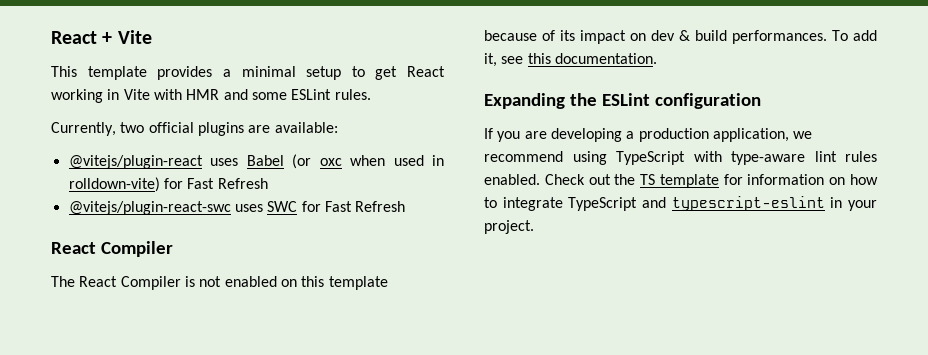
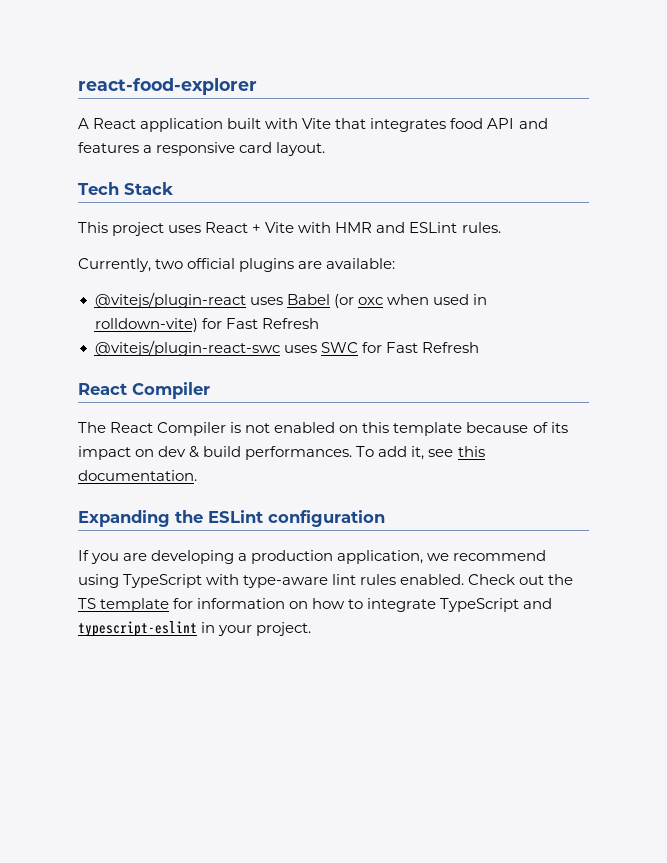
[51,30,152,44] [51,66,445,80] [51,89,120,103] React + Vite // This template provides a minimal setup to get React working in -> [78,78,257,95] [78,118,548,132] [78,142,326,156] [78,182,173,195] [78,222,262,236] react-food-explorer // A React application built with Vite that integrates food API and features a responsive card layout. // Tech Stack // This project uses React +
[251,92,287,100] some -> (406, 227) none

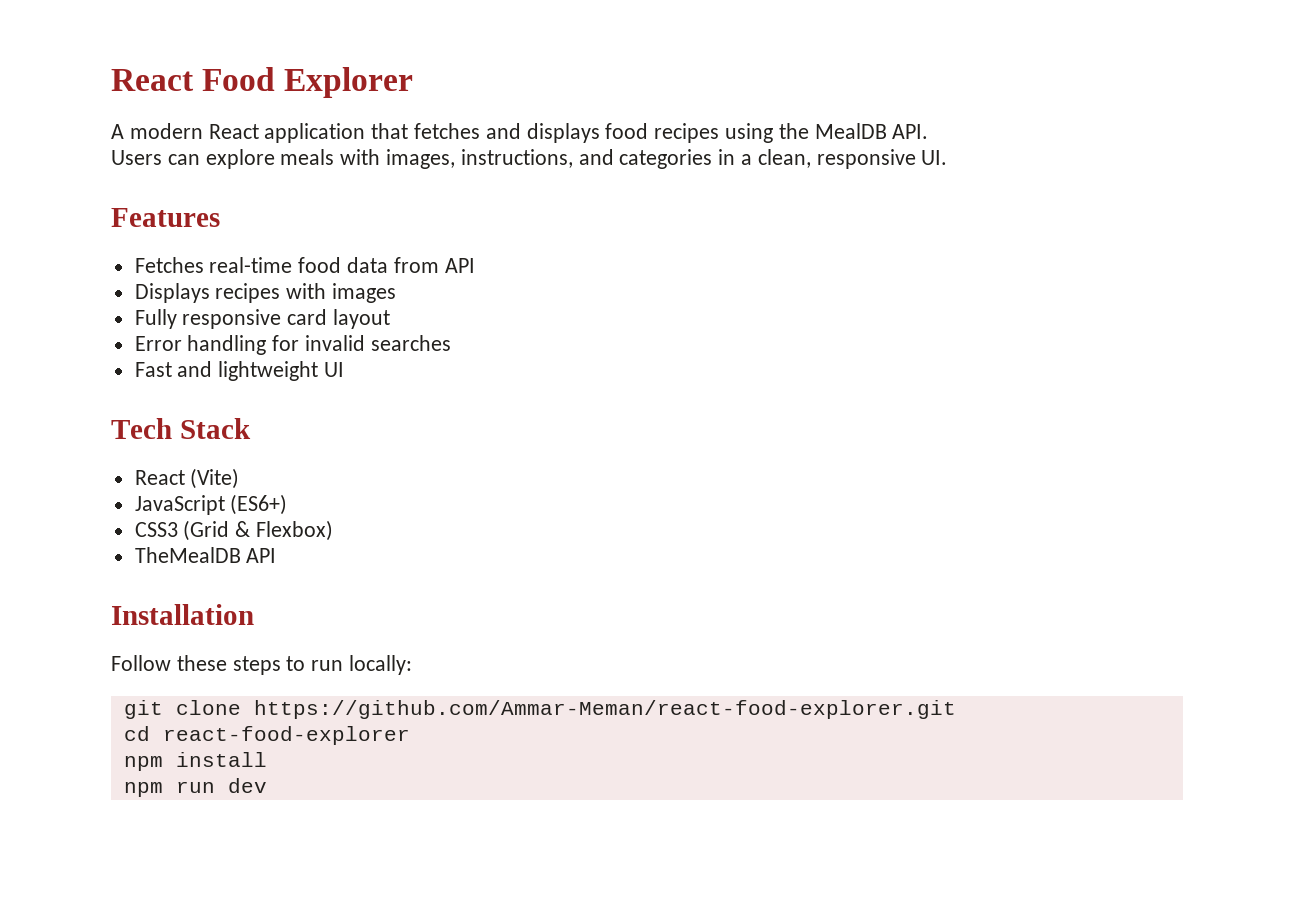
[78,78,257,95] react-food-explorer -> [111,67,414,98] React Food Explorer
(89, 123) none -> [129,123,203,139] modern
[227,118,548,132] [78,142,326,156] [78,182,173,195] [78,222,501,236] [78,258,396,272] [94,292,487,308] [94,318,319,332] [94,340,479,356] [78,382,210,399] [78,422,568,436] [78,446,485,460] [78,470,197,481] [78,510,385,527] [78,550,547,564] [78,574,574,588] [78,598,553,612] [78,621,312,637] built with Vite that integrates food API and features a responsive card layout. // Tech Stack // This project uses React + Vite with HMR and ESLint rules. // Currently, two official plugins are available: // @vitejs/plugin-react uses Babel (or oxc when used in rolldown-vite) for Fast Refresh // @vitejs/plugin-react-swc uses SWC for Fast Refresh // React Compiler // The React Compiler is not enabled on this template because of its impact on dev & build performances. To add it, see this documentation. // Expanding the ESLint configuration // If you are developing a production application, we recommend using TypeScript with type-aware lint rules enabled. Check out the TS template for information on how to integrate TypeScript and typescript-eslint in your project. -> [371,123,929,143] [111,149,948,169] [111,208,220,227] [134,257,475,273] [134,283,397,303] [134,309,391,329] [134,335,451,355] [134,361,345,381] [111,418,251,439] [134,468,240,489] [134,494,288,515] [134,520,334,541] [134,547,277,563] [111,604,254,625] [111,655,413,675] [123,700,956,719] [123,726,410,745] [123,752,267,771] [123,778,267,797] that fetches and displays food recipes using the MealDB API. // Users can explore meals with images, instructions, and categories in a clean, responsive UI. // Features // Fetches real-time food data from API // Displays recipes with images // Fully responsive card layout // Error handling for invalid searches // Fast and lightweight UI // Tech Stack // React (Vite) // JavaScript (ES6+) // CSS3 (Grid & Flexbox) // TheMealDB API // Installation // Follow these steps to run locally: // git clone https://github.com/Ammar-Meman/react-food-explorer.git // cd react-food-explorer // npm install // npm run dev

